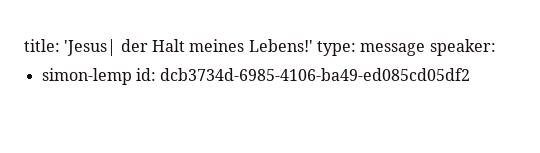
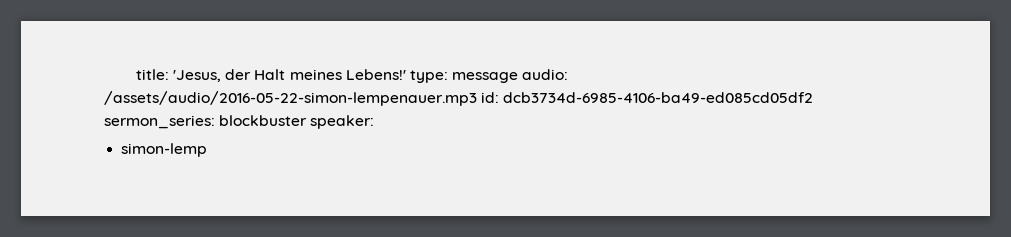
[64,39,117,56] 'Jesus| -> [173,70,222,82] 'Jesus,
(426, 49) none -> [522,69,569,80] [104,91,814,106] [104,115,308,129] audio: /assets/audio/2016-05-22-simon-lempenauer.mp3 id: dcb3734d-6985-4106-ba49-ed085cd05df2 sermon_series: blockbuster
[135,68,471,81] id: dcb3734d-6985-4106-ba49-ed085cd05df2 -> (208, 150) none

